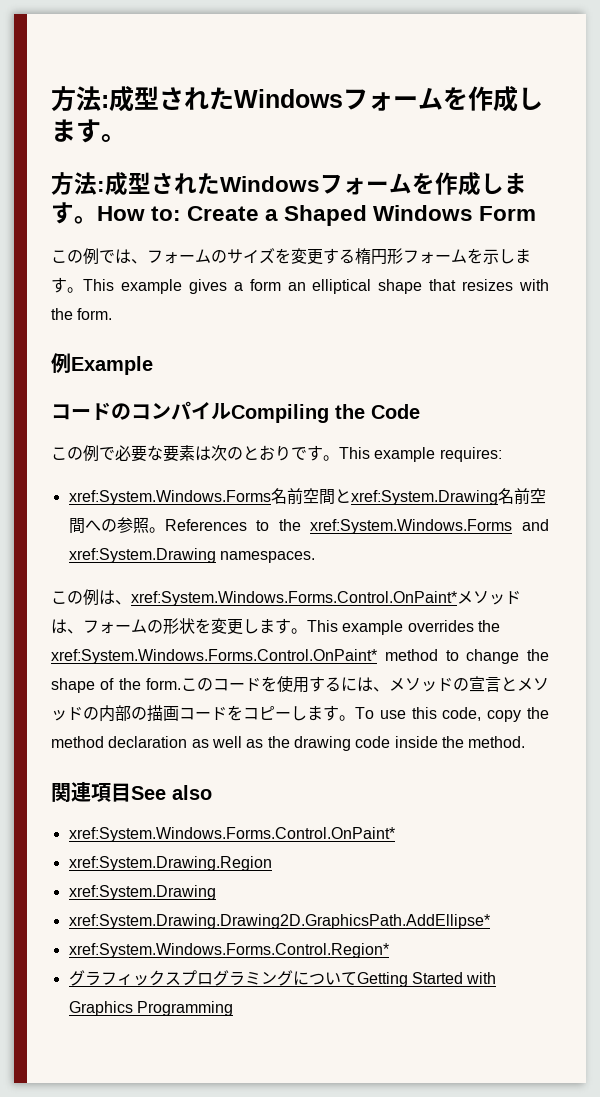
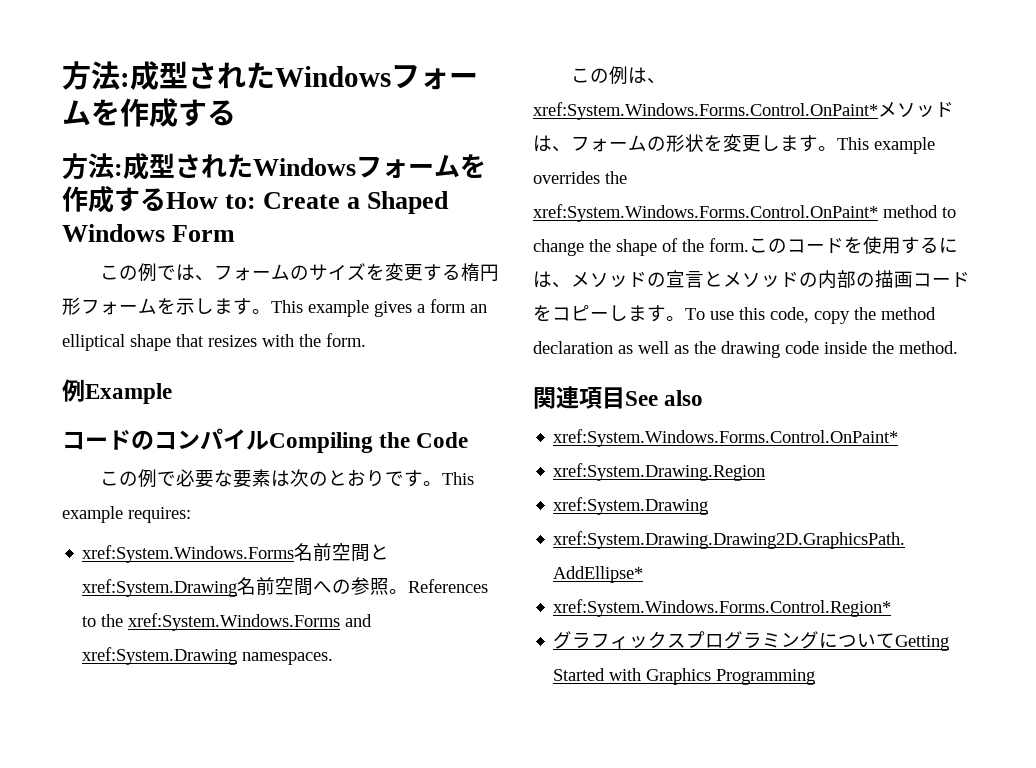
[51,86,543,112] [51,119,126,143] [51,172,527,196] [51,202,97,224] 方法:成型されたWindowsフォームを作成します。 // 方法:成型されたWindowsフォームを作成します。 -> [62,61,478,90] [62,98,236,127] [62,153,486,180] [62,186,166,213] 方法:成型されたWindowsフォームを作成する // 方法:成型されたWindowsフォームを作成する

